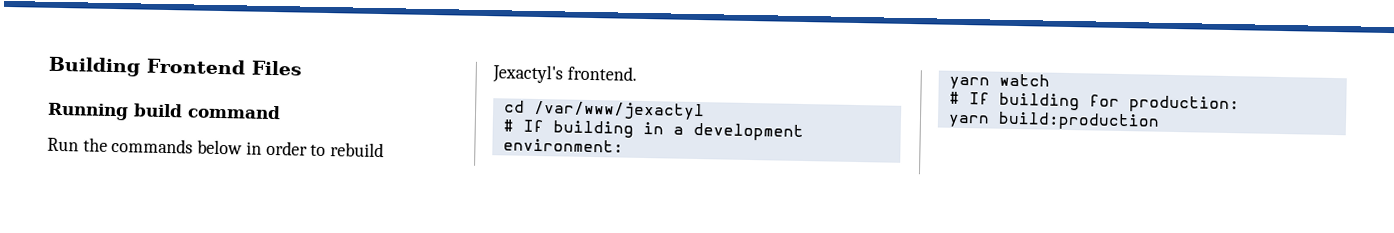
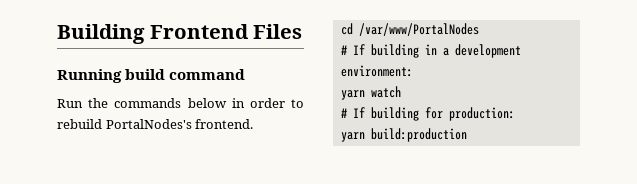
[492,64,563,84] Jexactyl's -> [105,119,192,129] PortalNodes's
[532,100,705,121] /var/www/jexactyl -> [358,23,479,36] /var/www/PortalNodes

